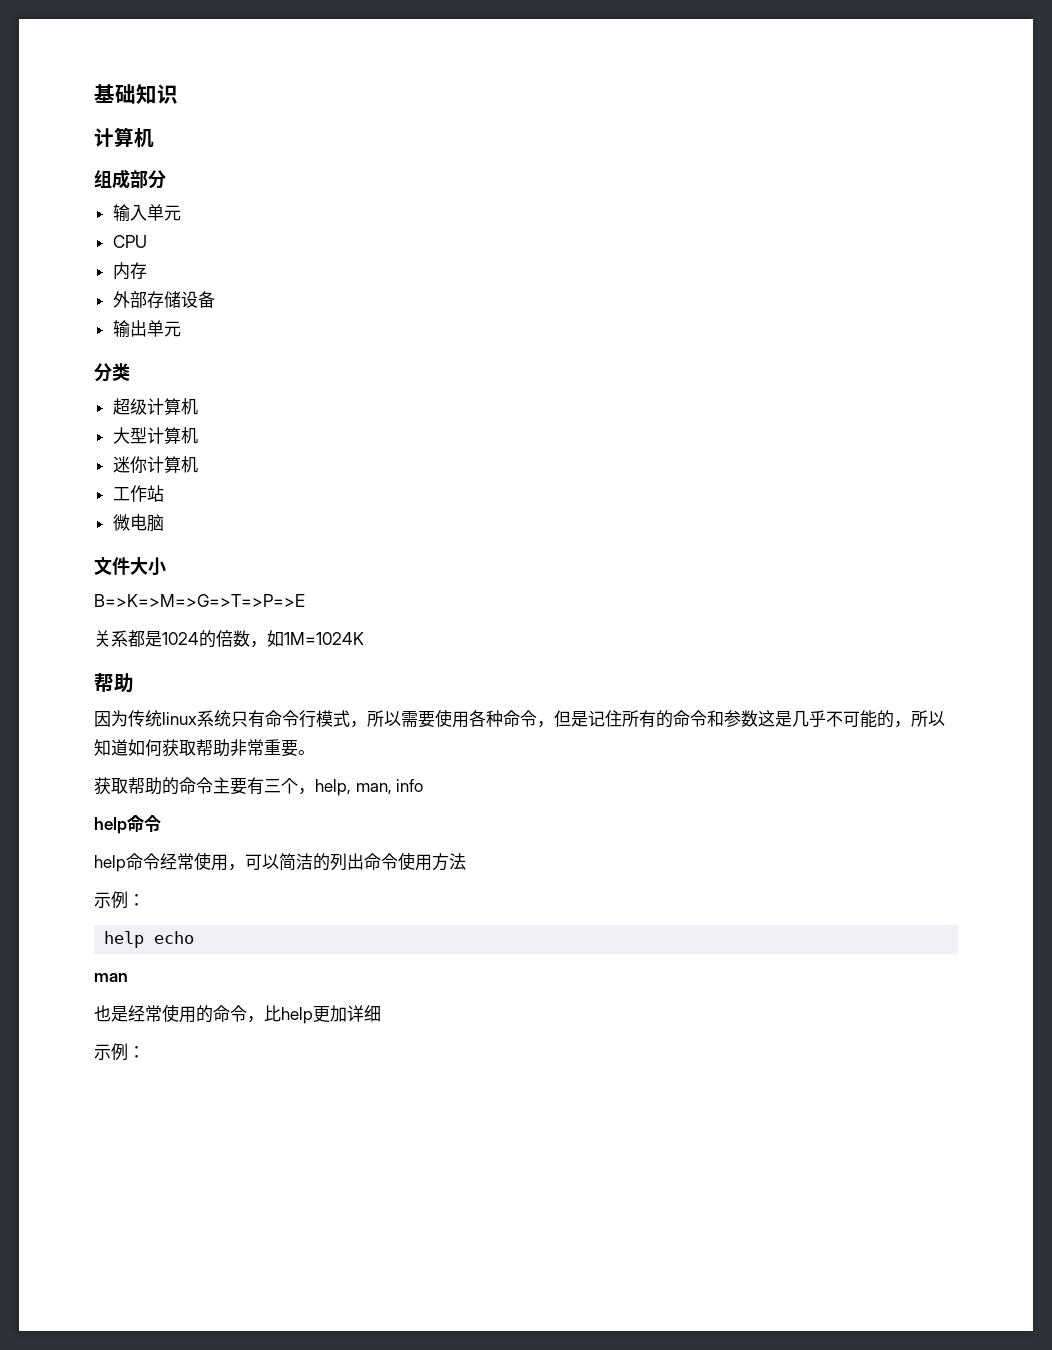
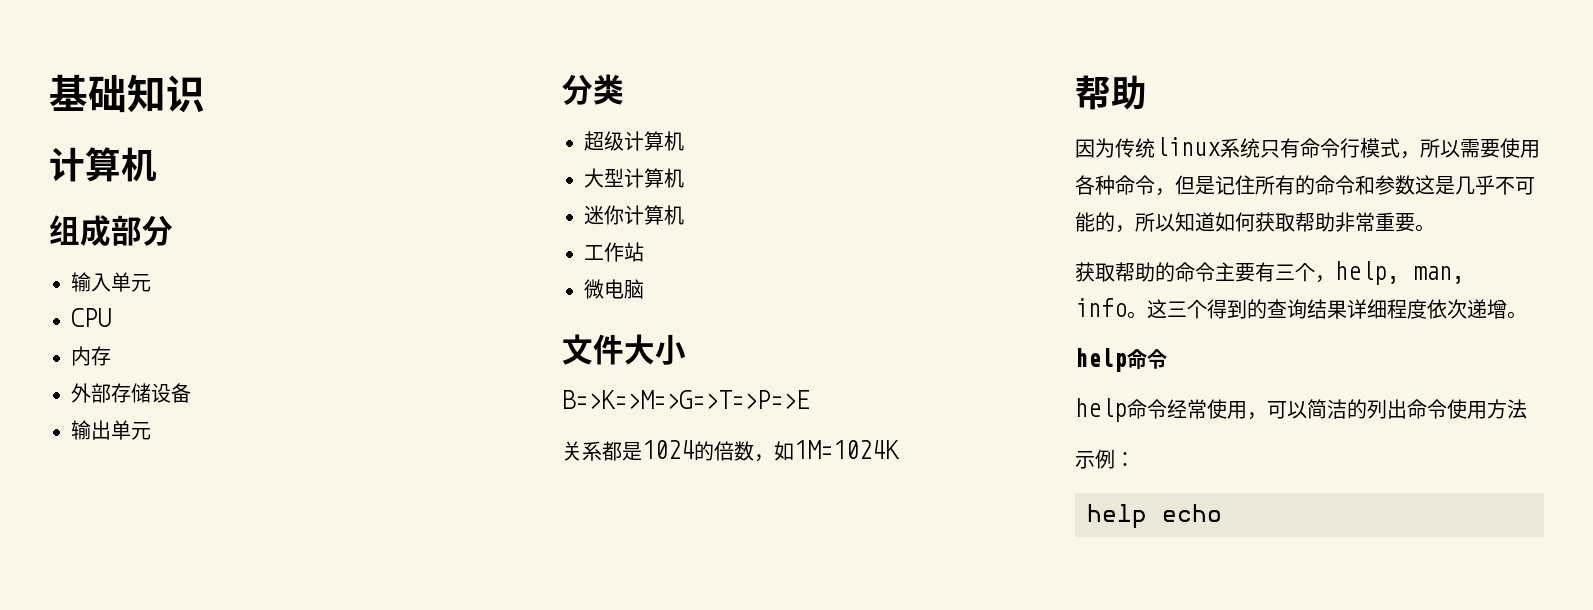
(424, 785) none -> [1127,299,1527,319] 。这三个得到的查询结果详细程度依次递增。
[94,973,128,982] [94,1004,381,1024] [94,1043,145,1061] // man // 也是经常使用的命令，比help更加详细 // 示例： -> (1222, 513) none

